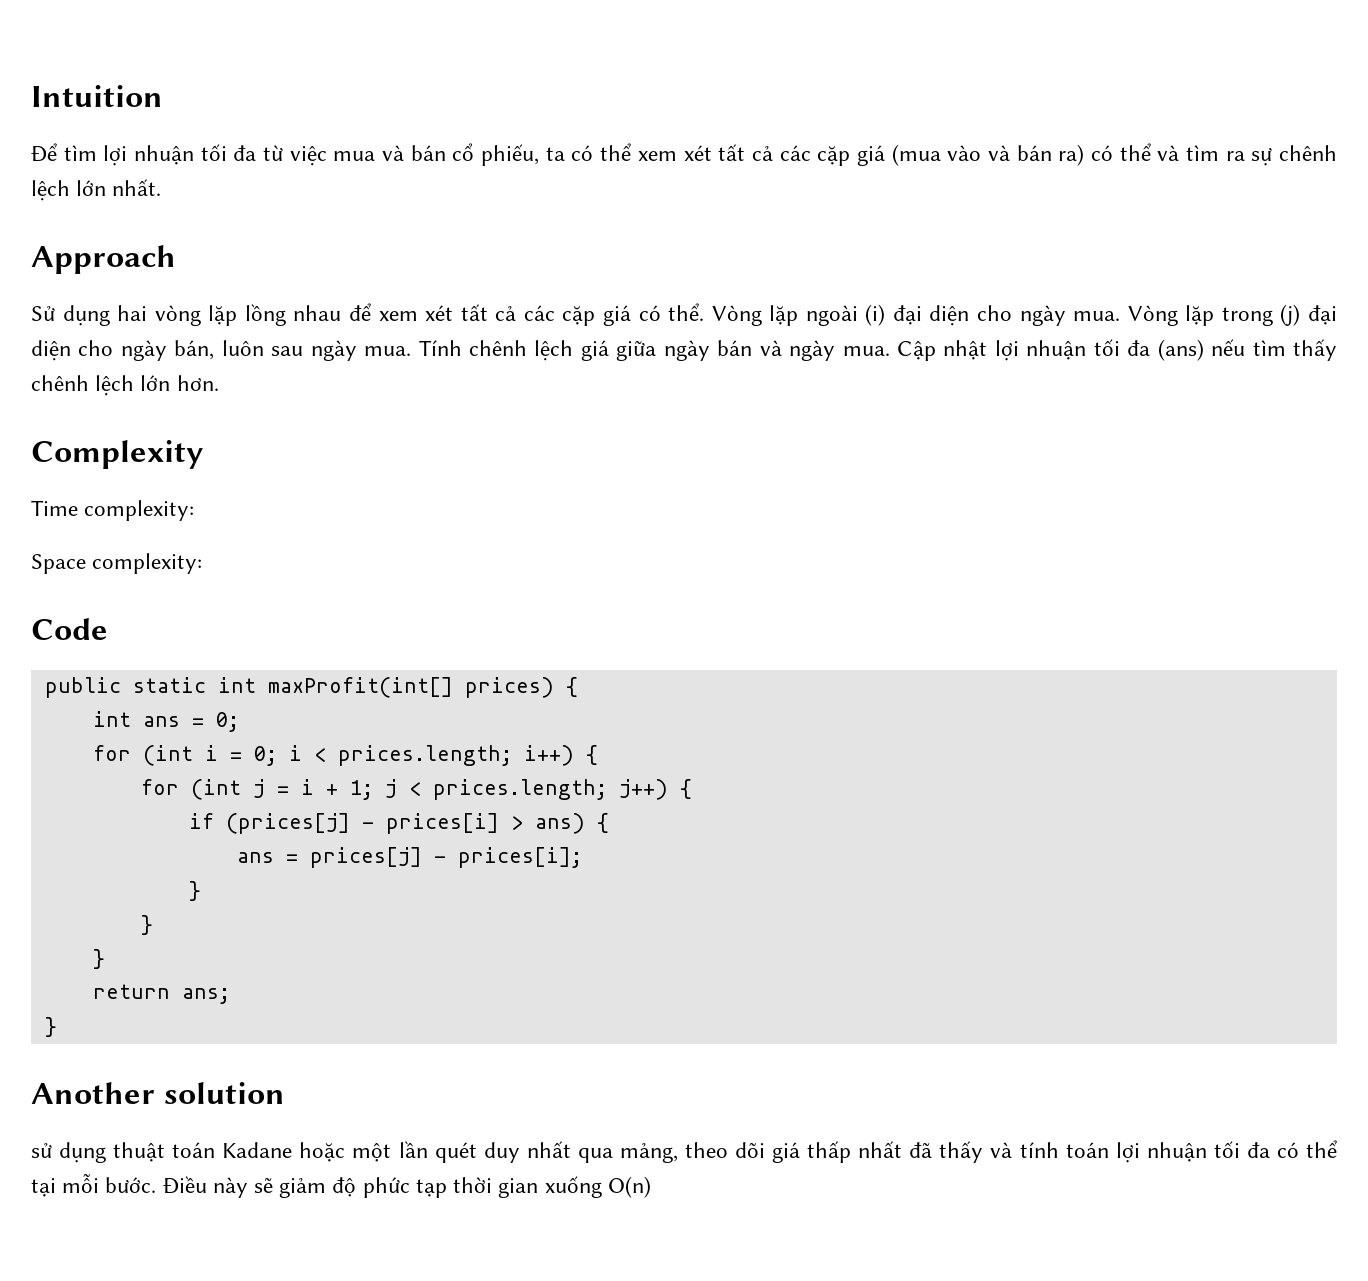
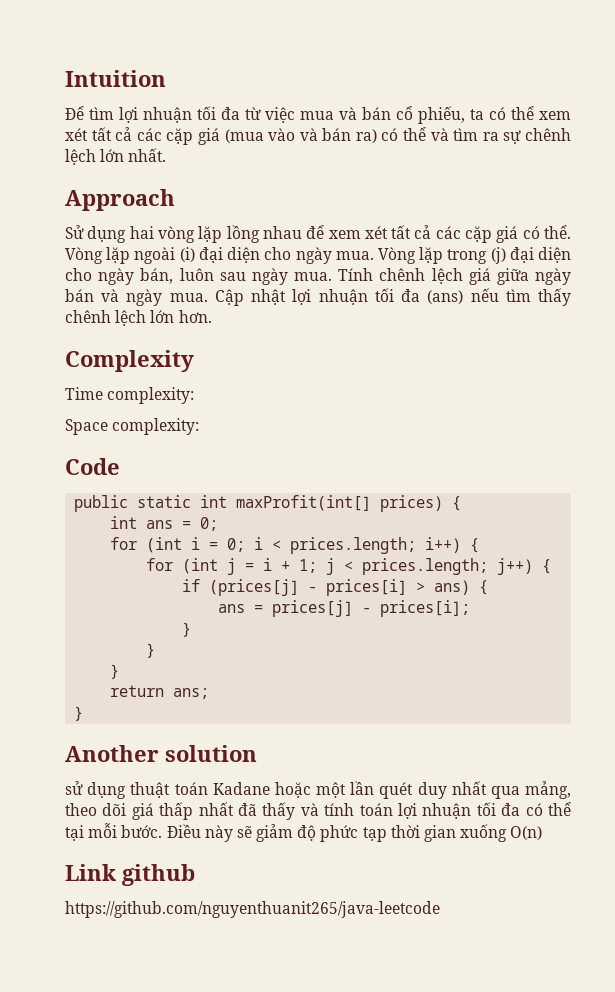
(651, 1187) none -> [65,864,195,886] [65,901,440,918] // Link github // https://github.com/nguyenthuanit265/java-leetcode

